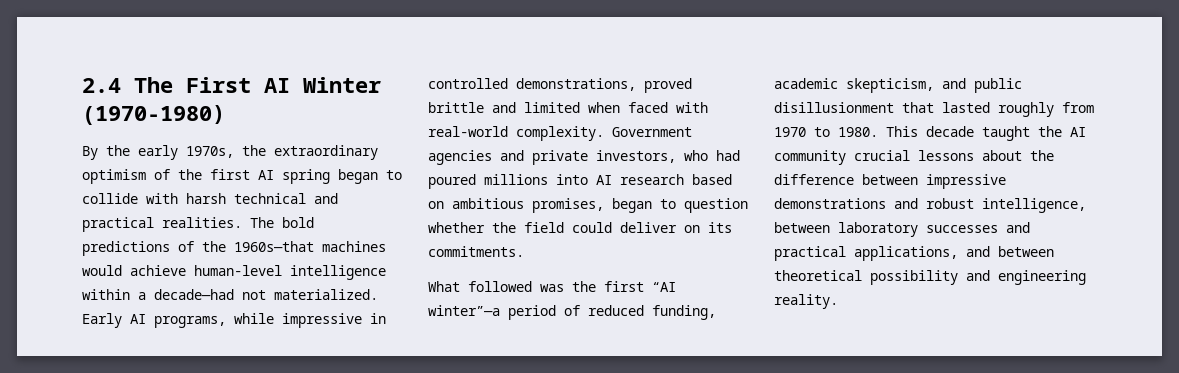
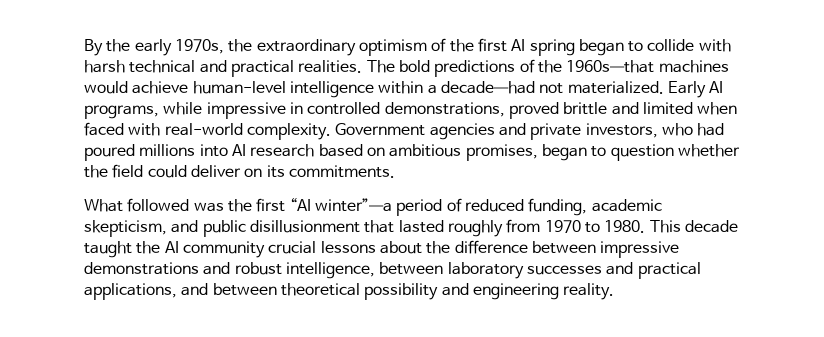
[82,77,381,93] [82,105,225,125] 2.4 The First AI Winter (1970-1980) // -> (84, 47) none

